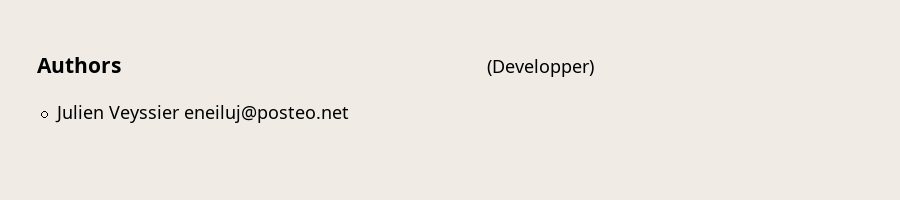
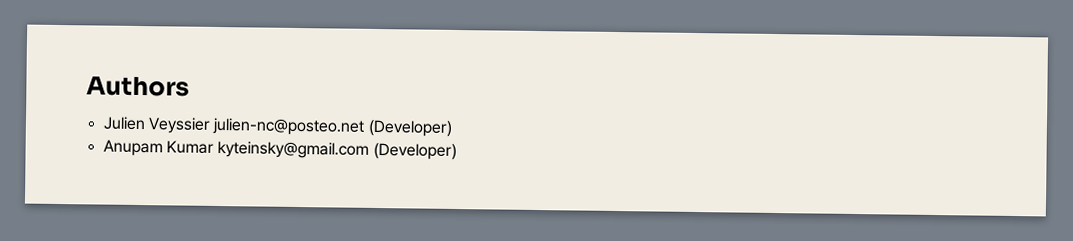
[183,105,349,123] [486,59,594,77] eneiluj@posteo.net (Developper) -> [212,117,452,137] [102,139,457,160] julien-nc@posteo.net (Developer) // Anupam Kumar kyteinsky@gmail.com (Developer)

